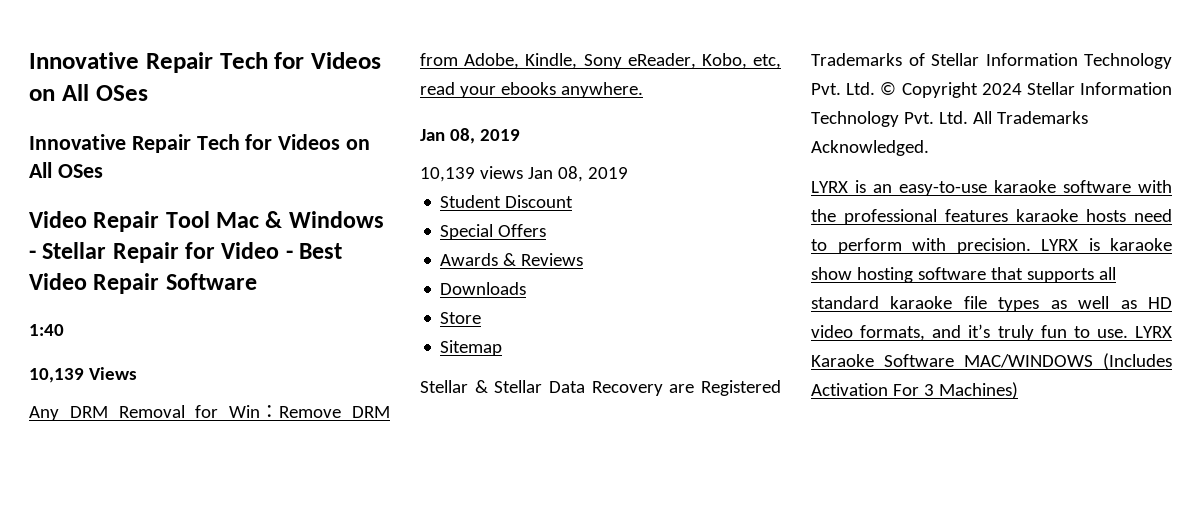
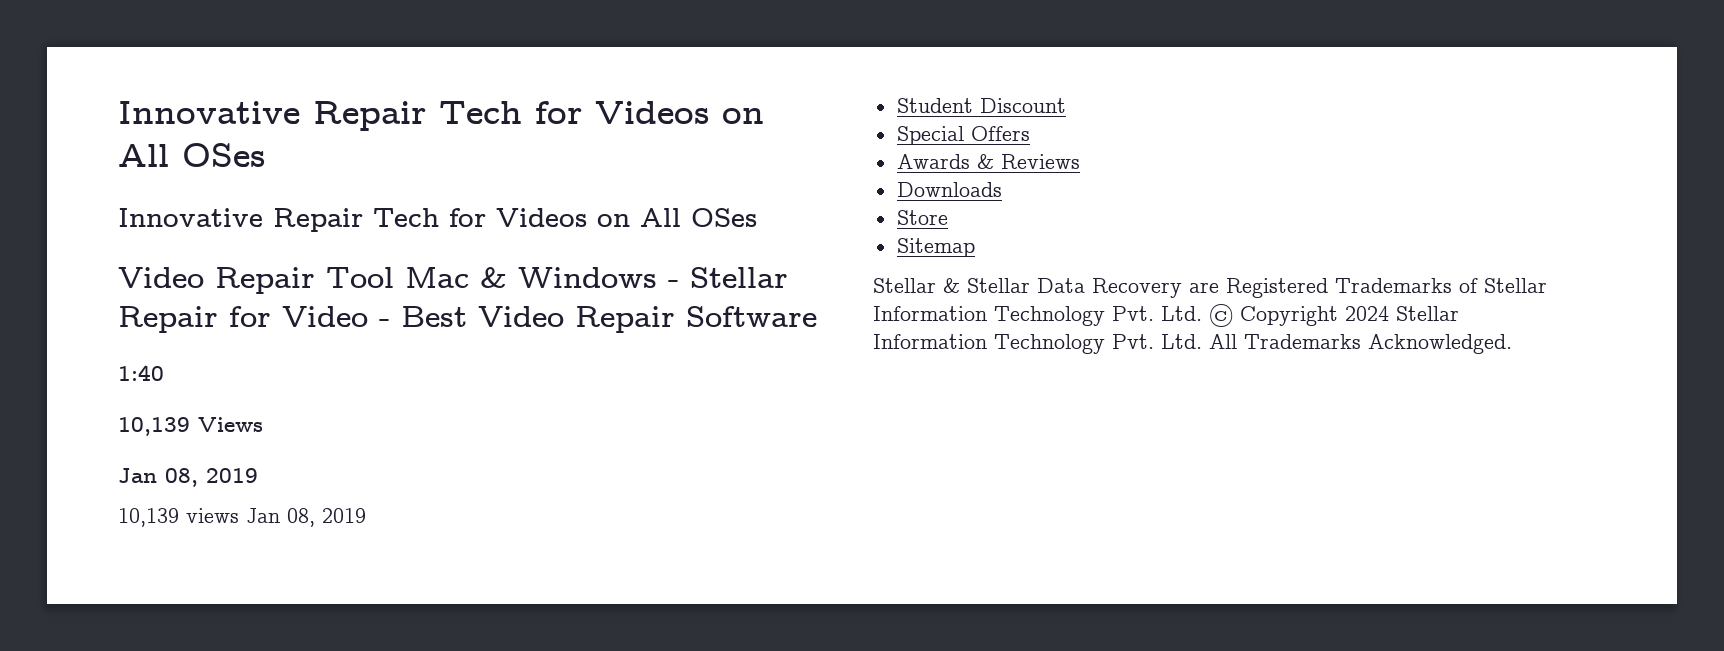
[29,405,390,421] [420,53,781,69] [420,82,643,98] // Any DRM Removal for Win：Remove DRM from Adobe, Kindle, Sony eReader, Kobo, etc, read your ebooks anywhere. -> (263, 424) none
[811,180,1172,196] [811,209,1172,225] [811,238,1172,254] [811,267,1116,283] [811,296,1172,312] [811,324,1172,341] [811,353,1172,370] [811,382,1018,399] // LYRX is an easy-to-use karaoke software with the professional features karaoke hosts need to perform with precision. LYRX is karaoke show hosting software that supports all standard karaoke file types as well as HD video formats, and it’s truly fun to use. LYRX Karaoke Software MAC/WINDOWS (Includes Activation For 3 Machines) -> (1512, 344) none

